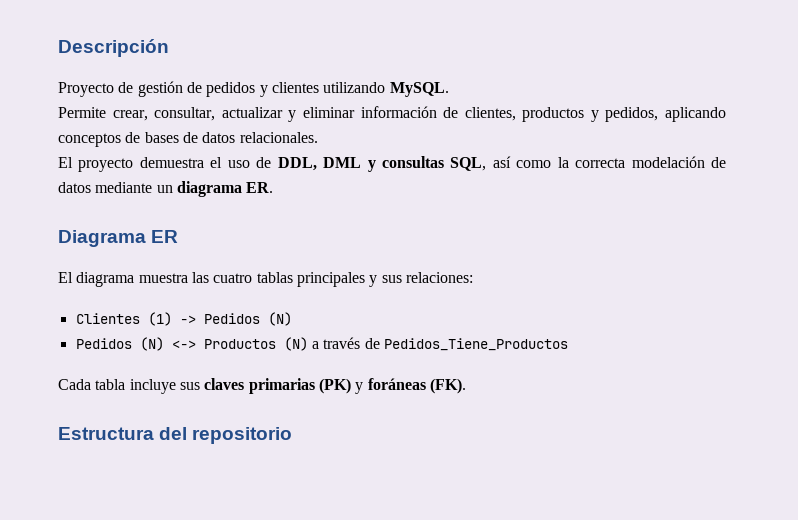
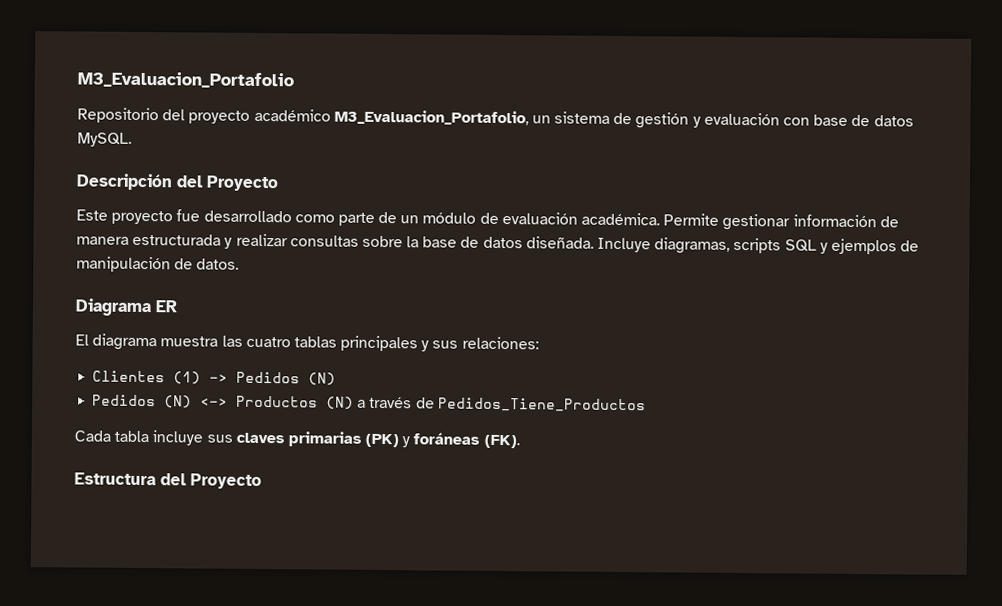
[58,39,169,57] [58,81,449,97] [58,106,727,122] [58,132,318,147] [58,156,726,172] [58,181,274,197] Descripción // Proyecto de gestión de pedidos y clientes utilizando MySQL. // Permite crear, consultar, actualizar y eliminar información de clientes, productos y pedidos, aplicando conceptos de bases de datos relacionales. // El proyecto demuestra el uso de DDL, DML y consultas SQL, así como la correcta modelación de datos mediante un diagrama ER. -> [77,71,294,89] [77,107,914,129] [77,132,132,147] [76,173,279,192] [76,209,899,231] [76,233,920,255] [76,256,240,273] M3_Evaluacion_Portafolio // Repositorio del proyecto académico M3_Evaluacion_Portafolio, un sistema de gestión y evaluación con base de datos MySQL. // Descripción del Proyecto // Este proyecto fue desarrollado como parte de un módulo de evaluación académica. Permite gestionar información de manera estructurada y realizar consultas sobre la base de datos diseñada. Incluye diagramas, scripts SQL y ejemplos de manipulación de datos.
[192,427,293,444] repositorio -> [190,473,262,489] Proyecto

